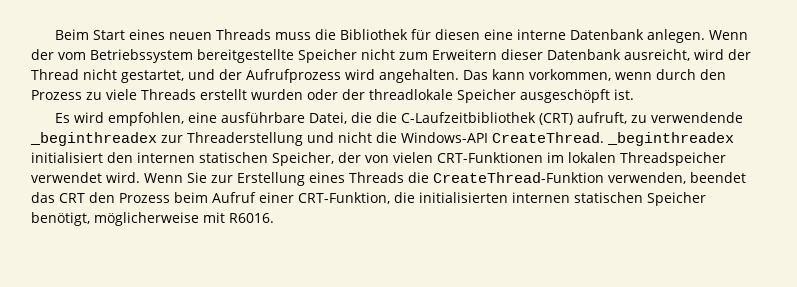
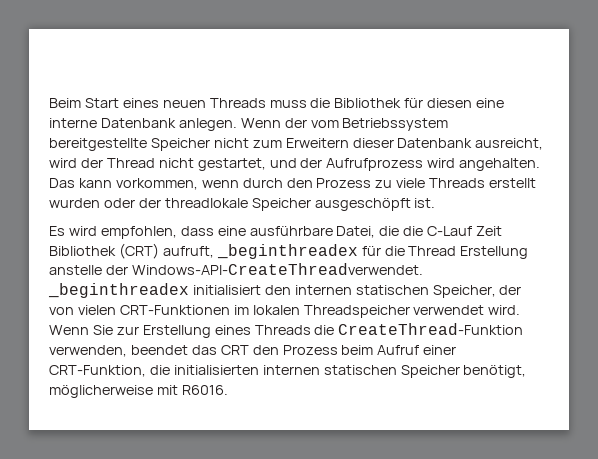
(185, 119) none -> [180,226,214,236] dass
[401,112,744,125] [30,132,604,146] C-Laufzeitbibliothek (CRT) aufruft, zu verwendende _beginthreadex zur Threaderstellung und nicht die Windows-API CreateThread. -> [427,226,503,236] [49,243,529,259] [49,263,423,275] C-Lauf Zeit Bibliothek (CRT) aufruft, _beginthreadex für die Thread Erstellung anstelle der Windows-API-CreateThreadverwendet.

